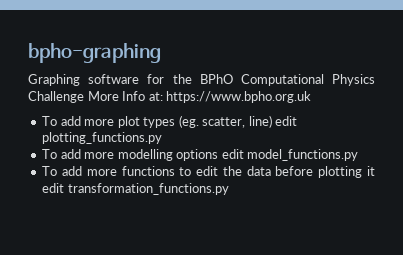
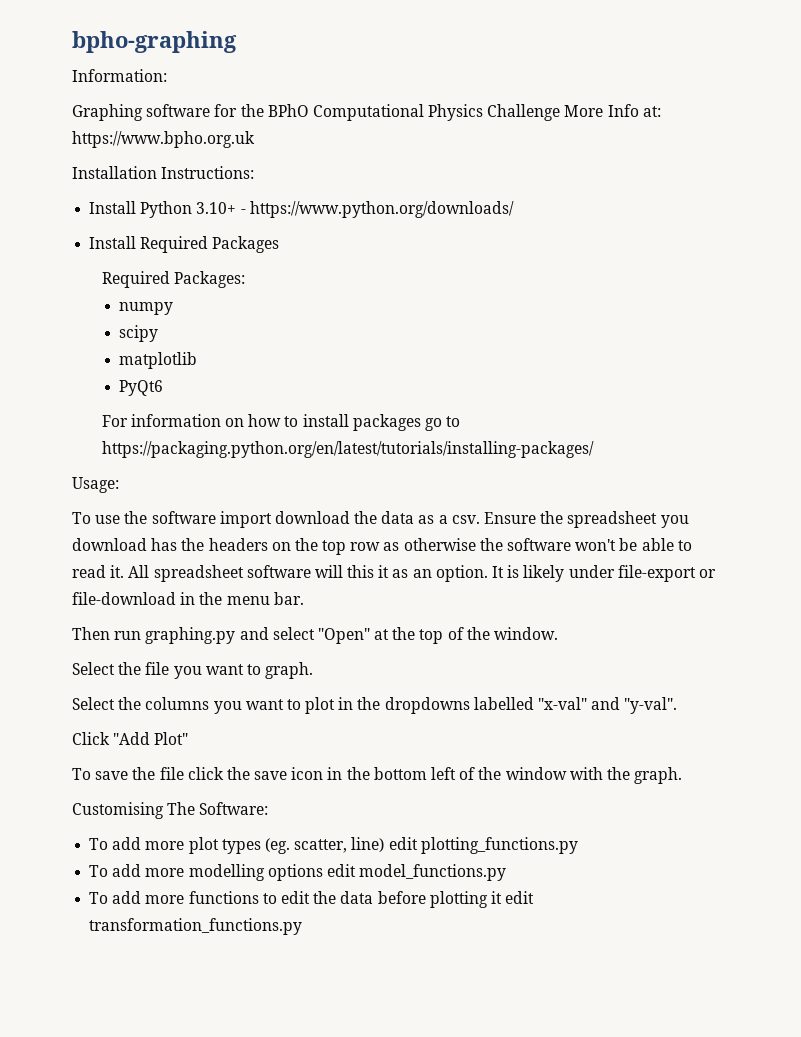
(161, 53) none -> [72,69,167,82] // Information:
(312, 97) none -> [72,166,255,179] [89,201,514,218] [89,236,280,253] [101,271,245,288] [118,302,173,315] [118,325,158,342] [118,352,197,369] [118,380,163,396] [101,414,461,431] [101,441,594,458] [72,477,119,493] [72,511,689,528] [72,538,692,555] [72,565,716,582] [72,592,304,605] [72,627,559,644] [72,662,314,679] [72,697,678,714] [72,732,189,745] [72,767,683,784] [72,802,269,819] // Installation Instructions: // Install Python 3.10+ - https://www.python.org/downloads/ // Install Required Packages // Required Packages: // numpy // scipy // matplotlib // PyQt6 // For information on how to install packages go to https://packaging.python.org/en/latest/tutorials/installing-packages/ // Usage: // To use the software import download the data as a csv. Ensure the spreadsheet you download has the headers on the top row as otherwise the software won't be able to read it. All spreadsheet software will this it as an option. It is likely under file-export or file-download in the menu bar. // Then run graphing.py and select "Open" at the top of the window. // Select the file you want to graph. // Select the columns you want to plot in the dropdowns labelled "x-val" and "y-val". // Click "Add Plot" // To save the file click the save icon in the bottom left of the window with the graph. // Customising The Software:

